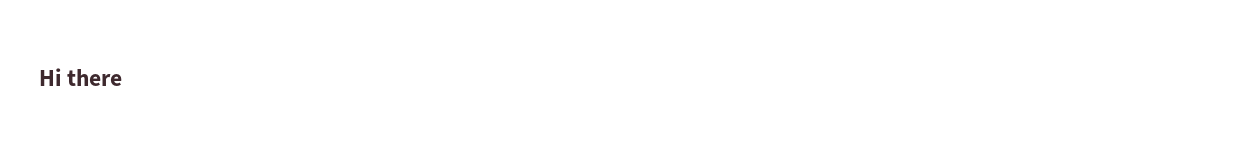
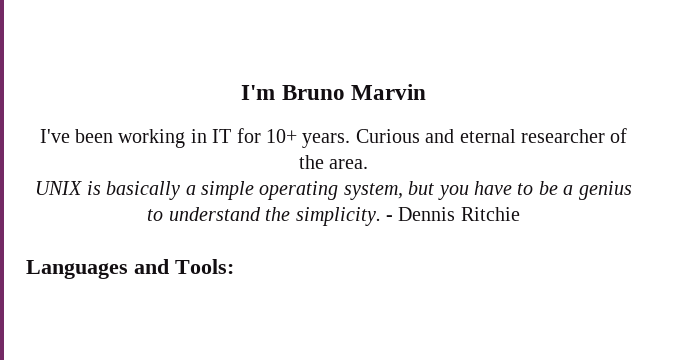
[39,68,123,86] Hi there -> [241,84,426,100] [39,128,628,148] [298,155,369,169] [35,181,632,200] [147,207,520,226] [26,259,234,279] I'm Bruno Marvin // I've been working in IT for 10+ years. Curious and eternal researcher of the area. // UNIX is basically a simple operating system, but you have to be a genius to understand the simplicity. - Dennis Ritchie // Languages and Tools:

